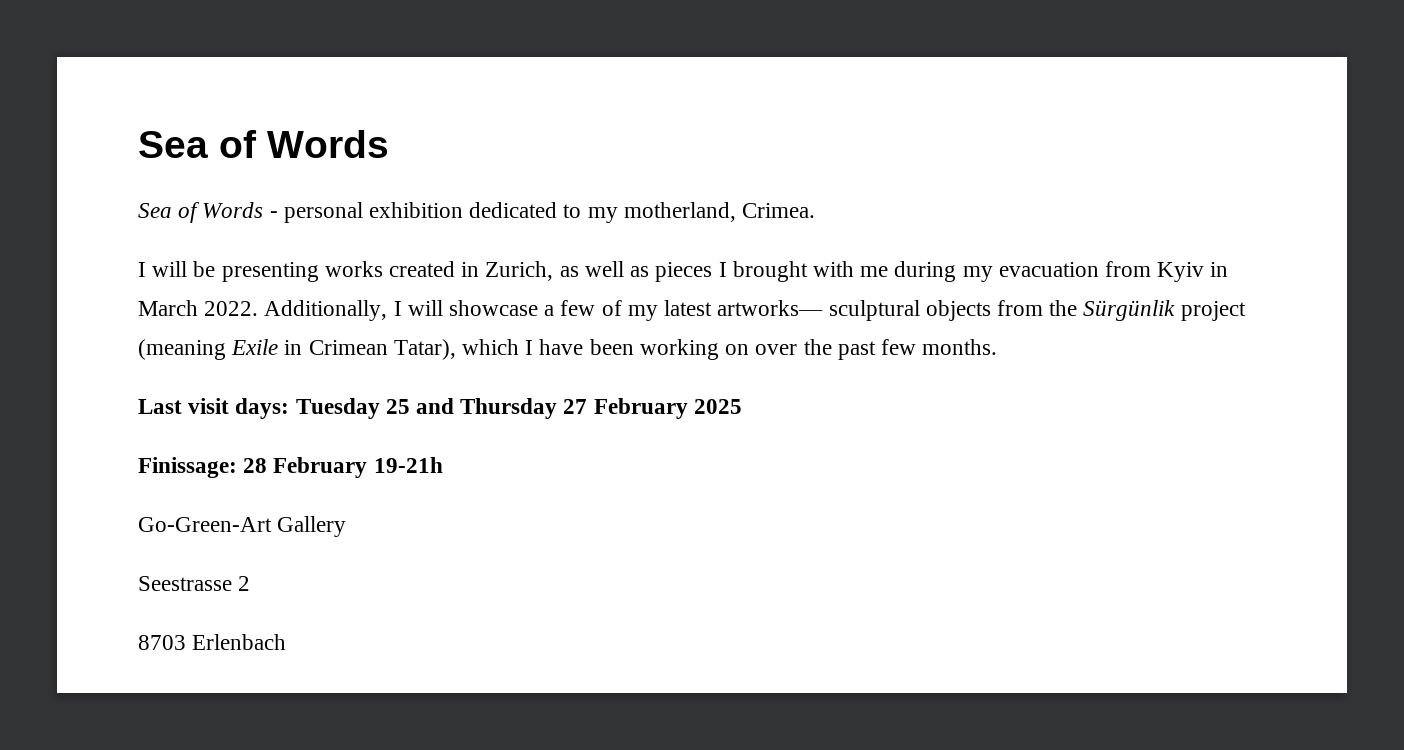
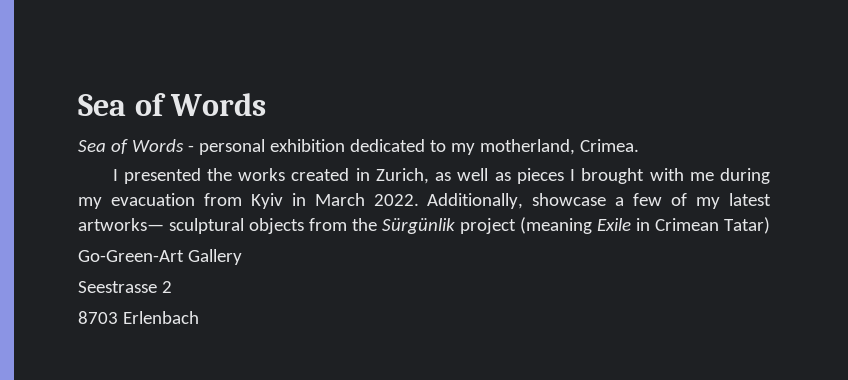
[152,261,319,282] will be presenting -> [123,168,232,184] presented the
[393,300,443,316] I will -> (524, 201) none
[393,339,998,360] [138,398,742,419] [138,457,443,478] Tatar), which I have been working on over the past few months. // Last visit days: Tuesday 25 and Thursday 27 February 2025 // Finissage: 28 February 19-21h -> [723,217,770,234] Tatar)

